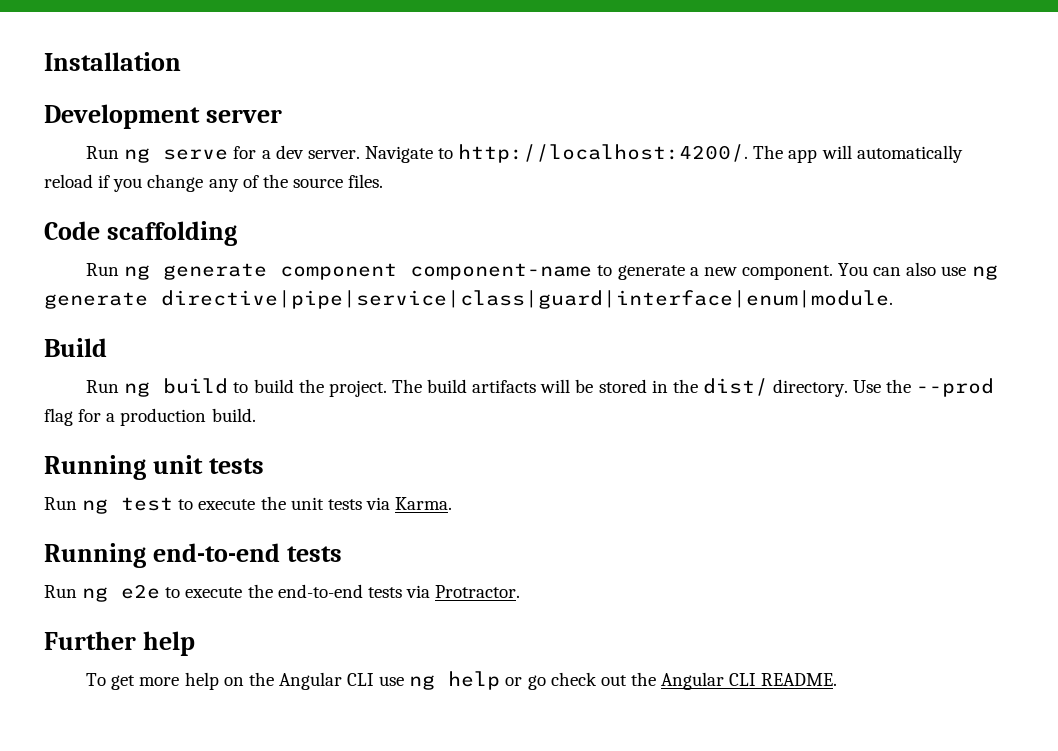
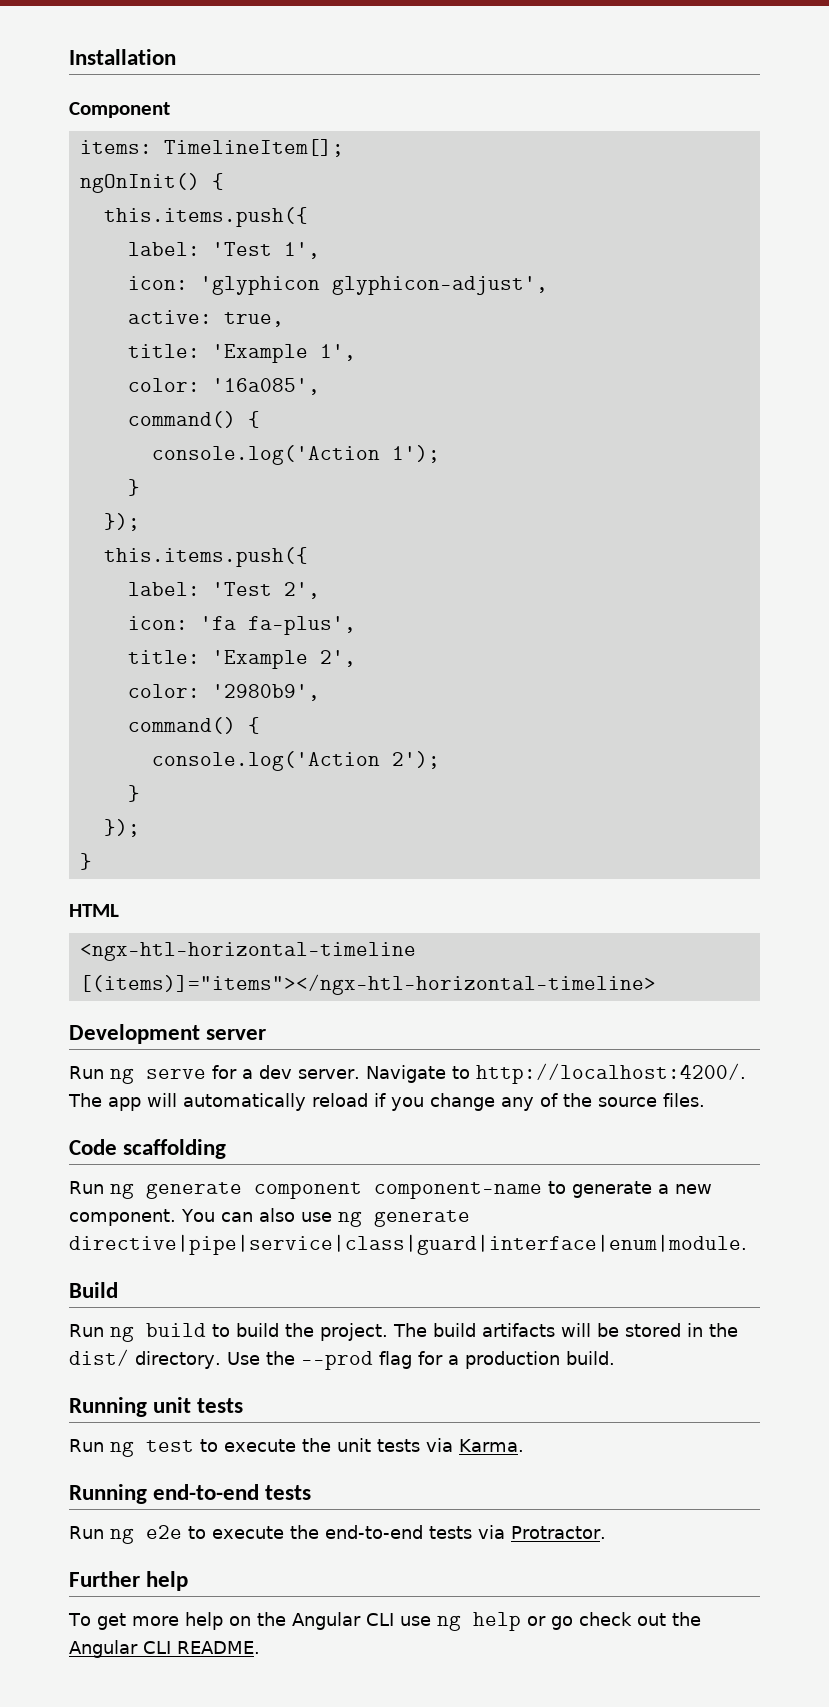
(181, 61) none -> [69,102,170,118] [79,139,344,157] [79,173,224,193] [103,207,308,227] [127,242,320,259] [127,276,548,295] [127,310,284,327] [127,344,356,363] [127,378,320,395] [127,411,260,428] [151,445,440,465] [127,479,140,496] [103,513,140,531] [103,547,308,567] [127,582,320,599] [127,616,356,635] [127,650,356,669] [127,684,320,701] [127,717,260,734] [151,751,440,771] [127,785,140,802] [103,819,140,837] [79,853,92,870] [69,904,119,917] [79,942,416,961] [79,974,656,995] // Component // items: TimelineItem[]; // ngOnInit() { // this.items.push({ // label: 'Test 1', // icon: 'glyphicon glyphicon-adjust', // active: true, // title: 'Example 1', // color: '16a085', // command() { // console.log('Action 1'); // } // }); // this.items.push({ // label: 'Test 2', // icon: 'fa fa-plus', // title: 'Example 2', // color: '2980b9', // command() { // console.log('Action 2'); // } // }); // } // HTML // <ngx-htl-horizontal-timeline [(items)]="items"></ngx-htl-horizontal-timeline>

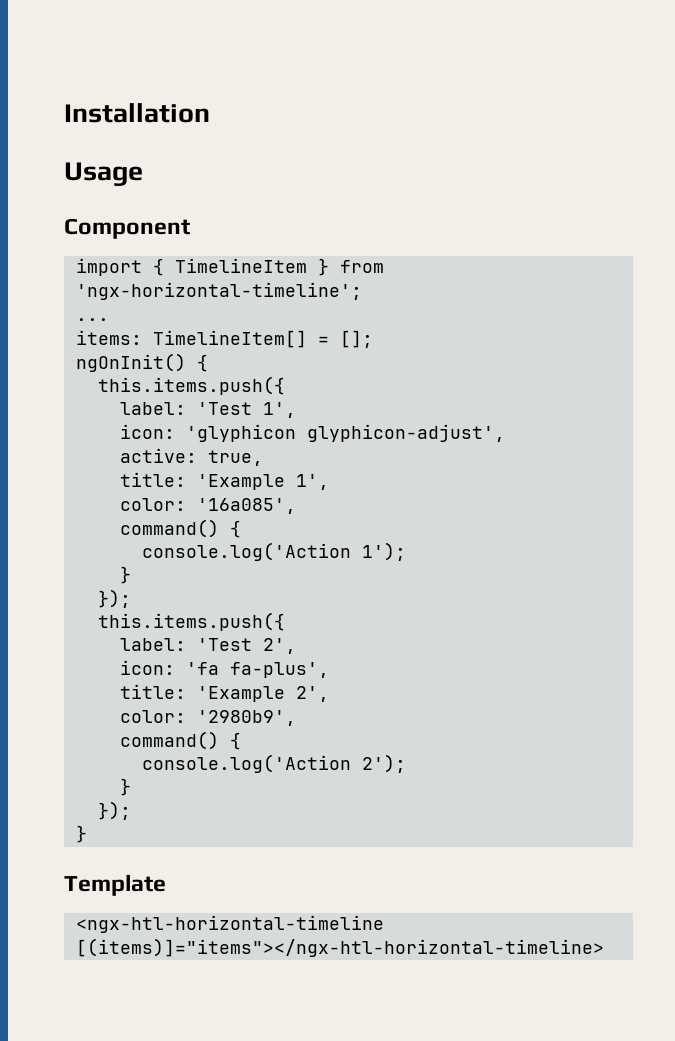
(176, 57) none -> [64,162,143,186] // Usage
[79,139,344,157] items: TimelineItem[]; -> [76,258,384,276] [76,282,362,300] [76,318,109,321] [76,330,373,348] import { TimelineItem } from 'ngx-horizontal-timeline'; // ... // items: TimelineItem[] = [];
[69,904,119,917] HTML -> [64,874,166,896] Template
[69,1024,267,1044] [69,1063,746,1084] [68,1093,705,1111] [69,1139,227,1159] [69,1181,712,1199] [69,1208,470,1227] [69,1234,747,1255] [69,1282,118,1298] [69,1323,738,1342] [69,1349,615,1370] [69,1397,244,1417] [69,1438,524,1457] [69,1484,312,1504] [69,1525,606,1544] [69,1571,189,1591] [68,1612,701,1631] [69,1640,260,1658] // Development server // Run ng serve for a dev server. Navigate to http://localhost:4200/. The app will automatically reload if you change any of the source files. // Code scaffolding // Run ng generate component component-name to generate a new component. You can also use ng generate directive|pipe|service|class|guard|interface|enum|module. // Build // Run ng build to build the project. The build artifacts will be stored in the dist/ directory. Use the --prod flag for a production build. // Running unit tests // Run ng test to execute the unit tests via Karma. // Running end-to-end tests // Run ng e2e to execute the end-to-end tests via Protractor. // Further help // To get more help on the Angular CLI use ng help or go check out the Angular CLI README. -> (604, 947) none

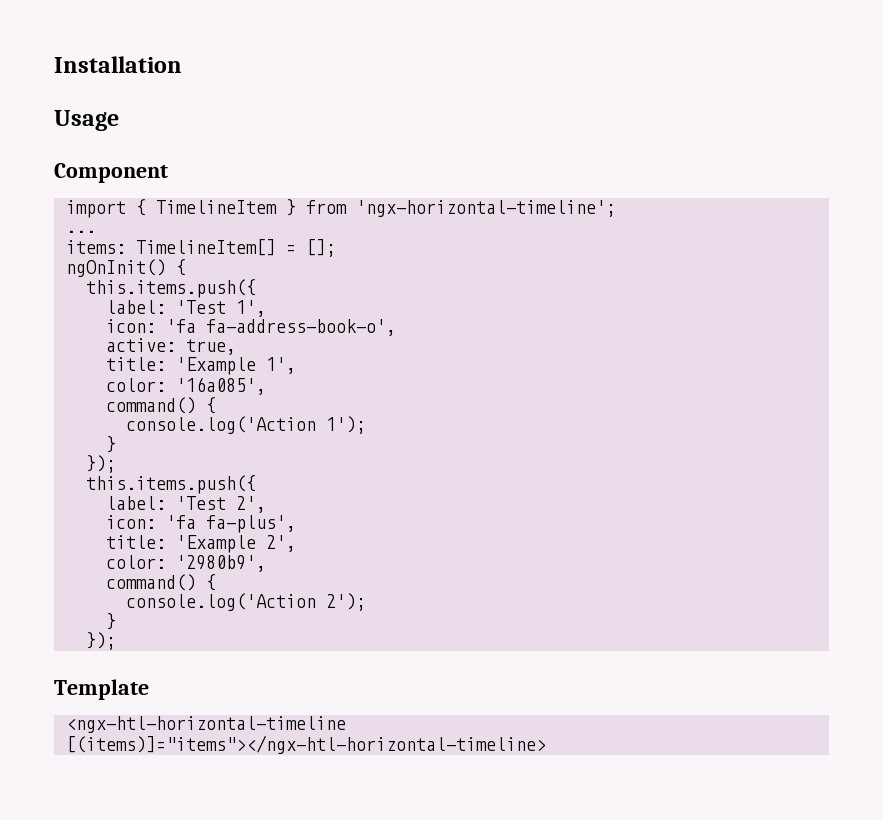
[186,424,505,442] 'glyphicon glyphicon-adjust', -> [166,319,397,336] 'fa fa-address-book-o',
[76,825,87,843] // } -> (117, 641) none

